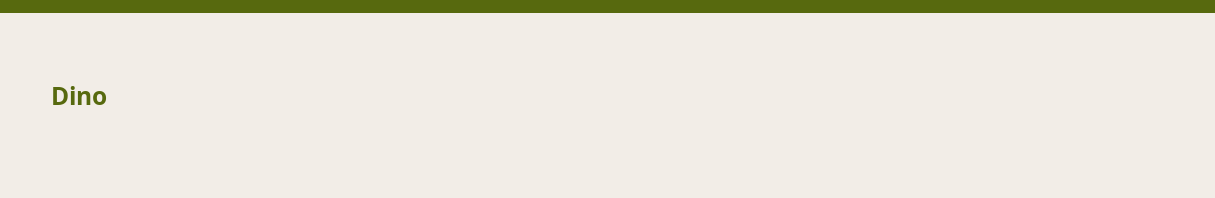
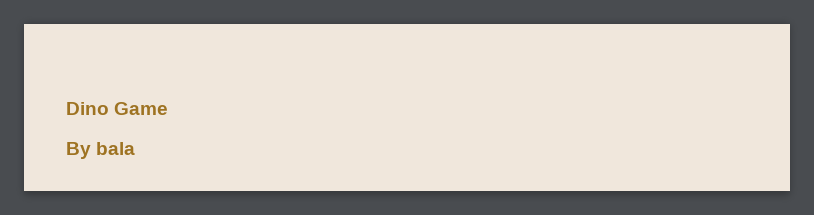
(107, 95) none -> [114,102,169,115] [66,142,136,159] Game // By bala

